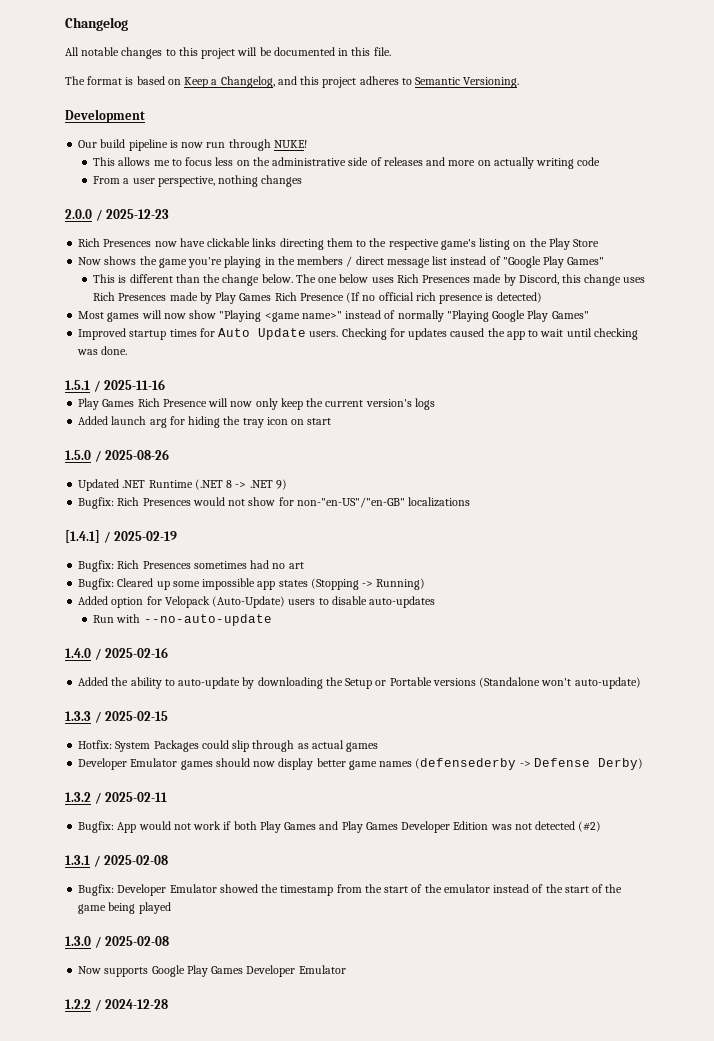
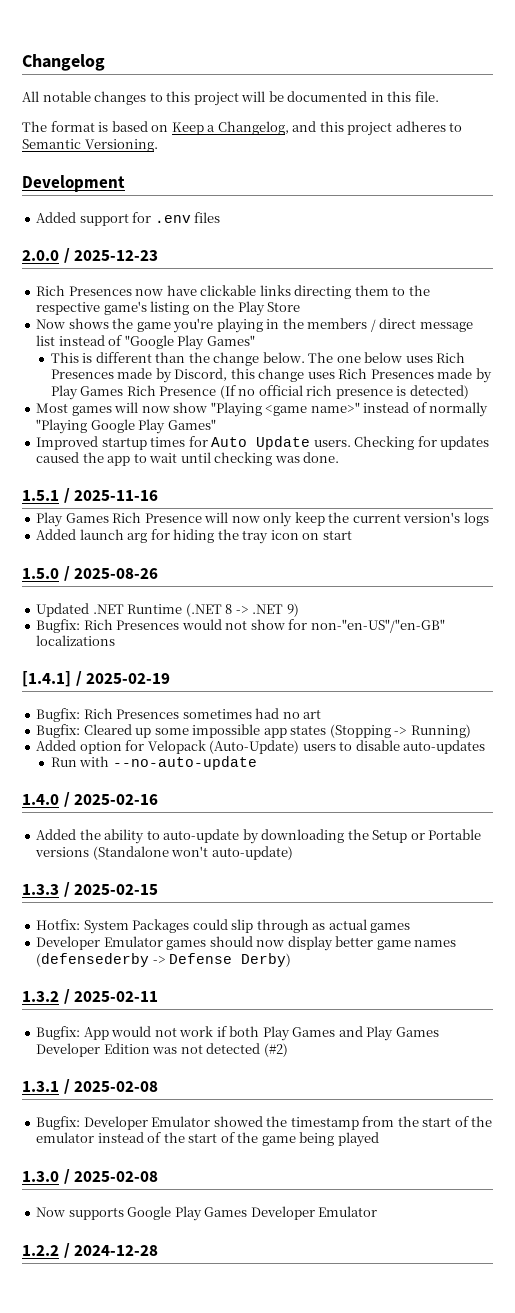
[78,139,307,151] [93,157,601,169] [93,175,303,187] Our build pipeline is now run through NUKE! // This allows me to focus less on the administrative side of releases and more on actually writing code // From a user perspective, nothing changes -> [36,212,221,226] Added support for .env files

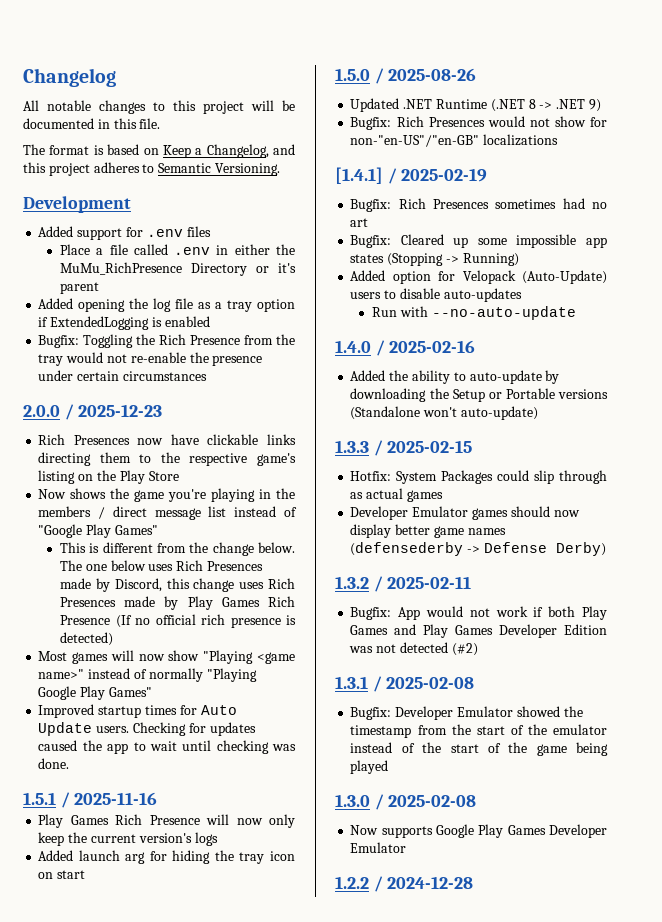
(221, 217) none -> [60,244,295,255] [60,262,296,276] [60,282,100,294] [38,298,295,312] [38,316,210,330] [38,334,295,348] [38,352,263,366] [38,370,207,381] // Place a file called .env in either the MuMu_RichPresence Directory or it's parent // Added opening the log file as a tray option if ExtendedLogging is enabled // Bugfix: Toggling the Rich Presence from the tray would not re-enable the presence under certain circumstances
[155,352,186,363] than -> [157,543,187,553] from

